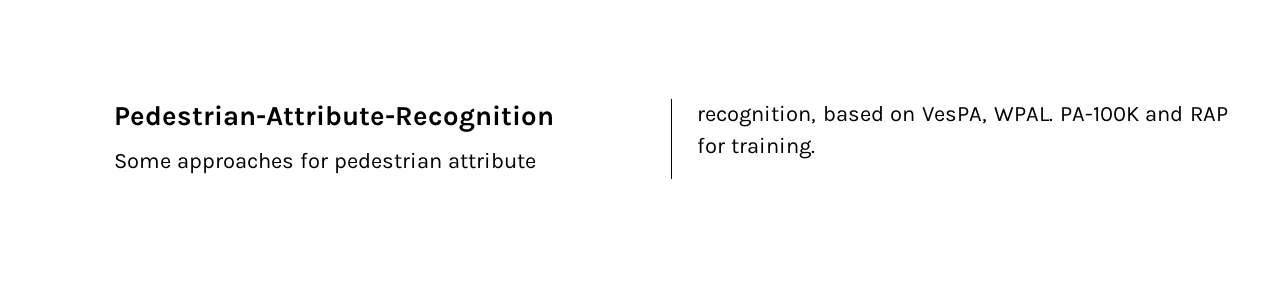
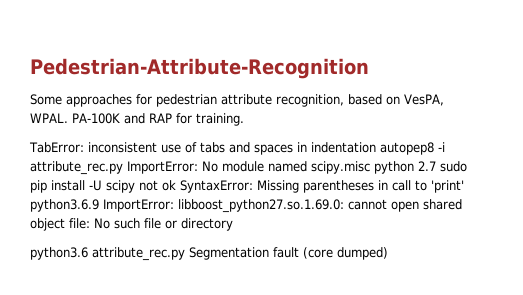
(815, 148) none -> [29,142,445,155] [30,161,467,175] [30,180,464,193] [30,199,462,213] [30,218,233,231] [30,247,388,261] // TabError: inconsistent use of tabs and spaces in indentation autopep8 -i attribute_rec.py ImportError: No module named scipy.misc python 2.7 sudo pip install -U scipy not ok SyntaxError: Missing parentheses in call to 'print' python3.6.9 ImportError: libboost_python27.so.1.69.0: cannot open shared object file: No such file or directory // python3.6 attribute_rec.py Segmentation fault (core dumped)

